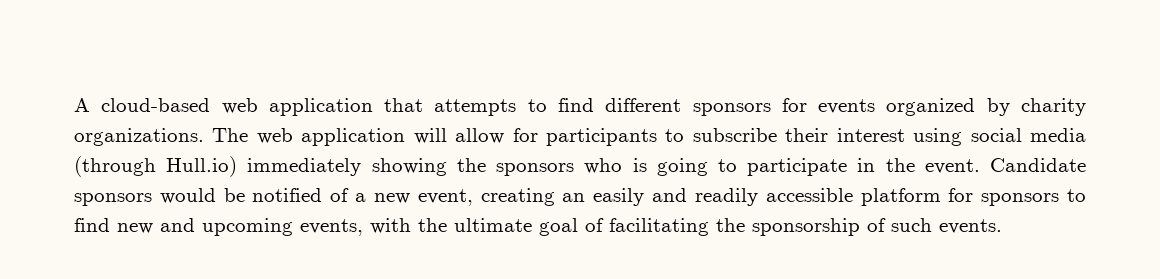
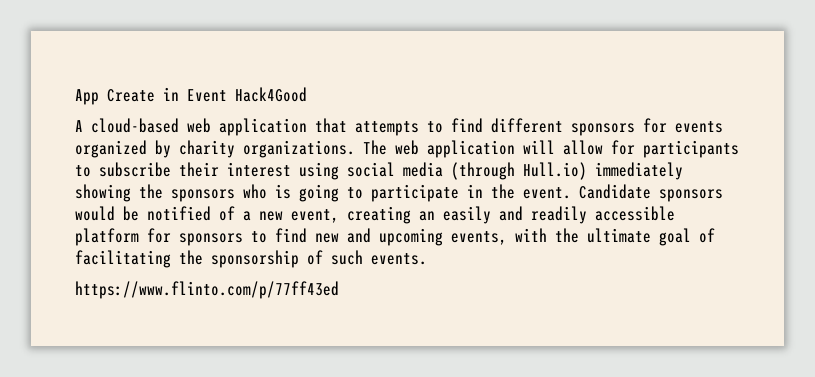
(74, 105) none -> [75,87,307,105] App Create in Event Hack4Good //
(1002, 226) none -> [75,281,339,299] // https://www.flinto.com/p/77ff43ed

